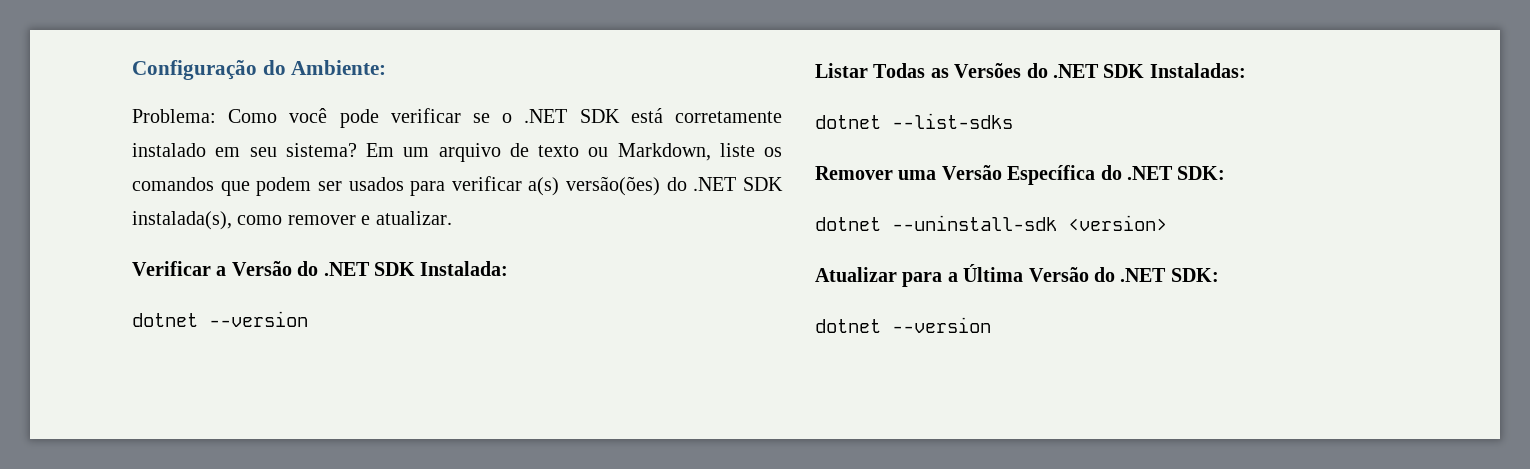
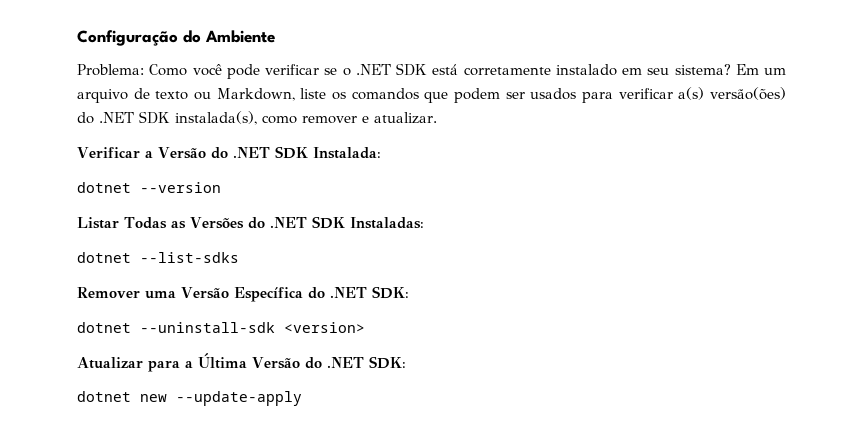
[291,60,387,75] Ambiente: -> [205,30,275,43] Ambiente
[892,317,991,333] --version -> [140,391,302,406] new --update-apply

